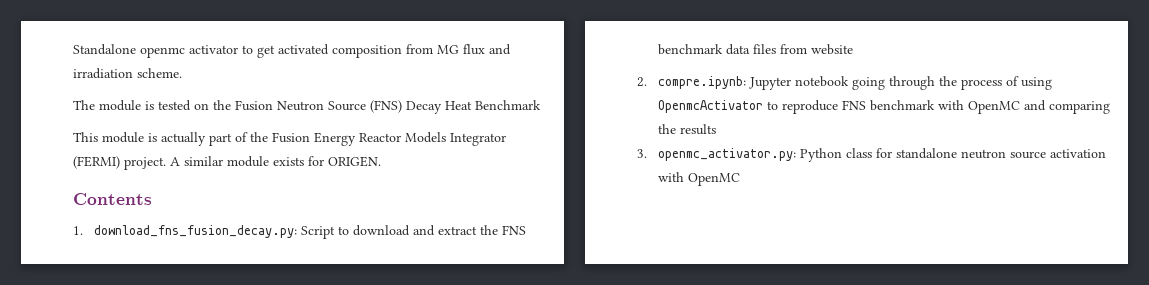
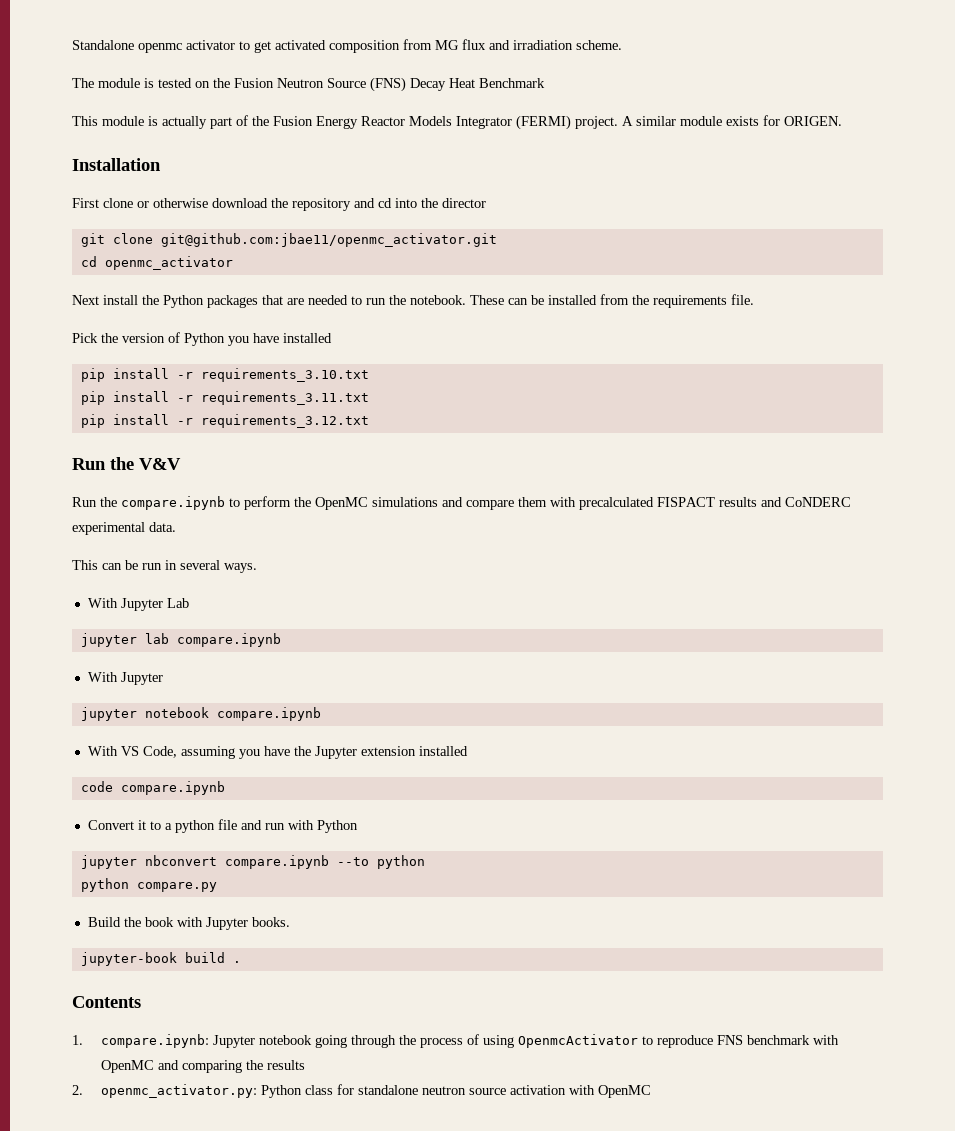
[73,193,152,205] [73,225,526,239] [657,44,853,55] [637,76,746,89] Contents // 1. download_fns_fusion_decay.py: Script to download and extract the FNS benchmark data files from website // 2. compre.ipynb: -> [72,158,161,171] [72,198,486,211] [80,233,497,247] [80,256,233,270] [72,294,754,308] [72,332,332,346] [80,368,369,382] [80,391,369,405] [80,414,369,428] [72,457,181,470] [72,496,851,510] [72,522,176,535] [72,560,257,573] [87,598,189,611] [80,633,281,647] [87,672,163,685] [80,707,321,721] [87,746,468,759] [80,781,225,795] [87,819,358,833] [80,855,425,869] [80,878,217,892] [87,917,290,930] [80,952,241,966] [72,996,141,1008] [72,1034,209,1048] Installation // First clone or otherwise download the repository and cd into the director // git clone git@github.com:jbae11/openmc_activator.git // cd openmc_activator // Next install the Python packages that are needed to run the notebook. These can be installed from the requirements file. // Pick the version of Python you have installed // pip install -r requirements_3.10.txt // pip install -r requirements_3.11.txt // pip install -r requirements_3.12.txt // Run the V&V // Run the compare.ipynb to perform the OpenMC simulations and compare them with precalculated FISPACT results and CoNDERC experimental data. // This can be run in several ways. // With Jupyter Lab // jupyter lab compare.ipynb // With Jupyter // jupyter notebook compare.ipynb // With VS Code, assuming you have the Jupyter extension installed // code compare.ipynb // Convert it to a python file and run with Python // jupyter nbconvert compare.ipynb --to python // python compare.py // Build the book with Jupyter books. // jupyter-book build . // Contents // 1. compare.ipynb:
[637,149,647,158] 3. -> [72,1085,83,1095] 2.

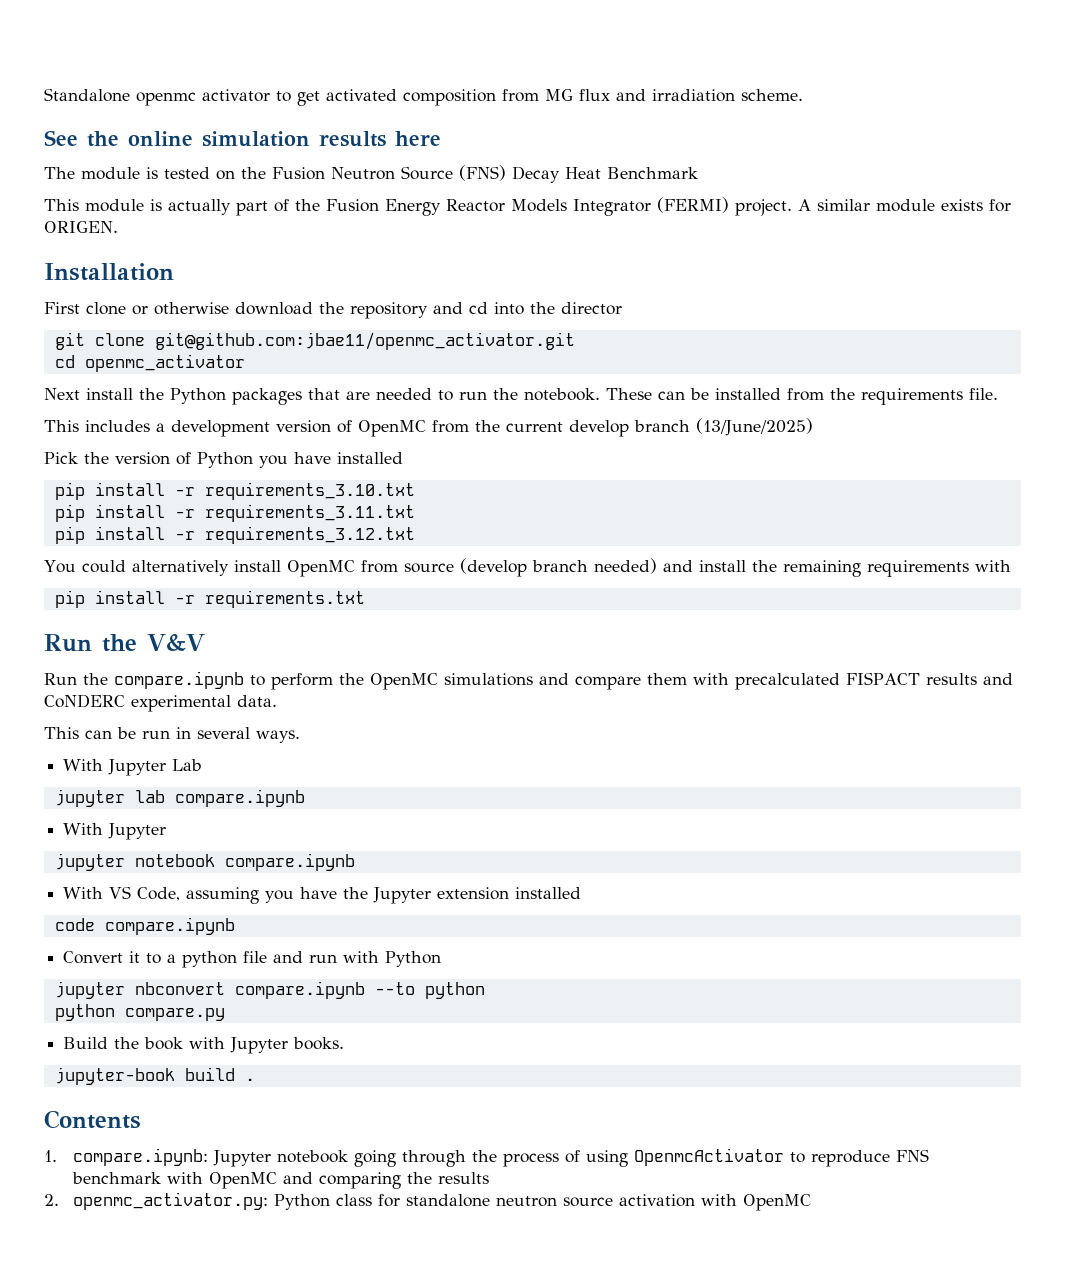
(622, 45) none -> [44,130,441,147] // See the online simulation results here
(754, 299) none -> [44,418,813,437] // This includes a development version of OpenMC from the current develop branch (13/June/2025)
(369, 421) none -> [44,558,1011,577] [54,590,365,608] // You could alternatively install OpenMC from source (develop branch needed) and install the remaining requirements with // pip install -r requirements.txt

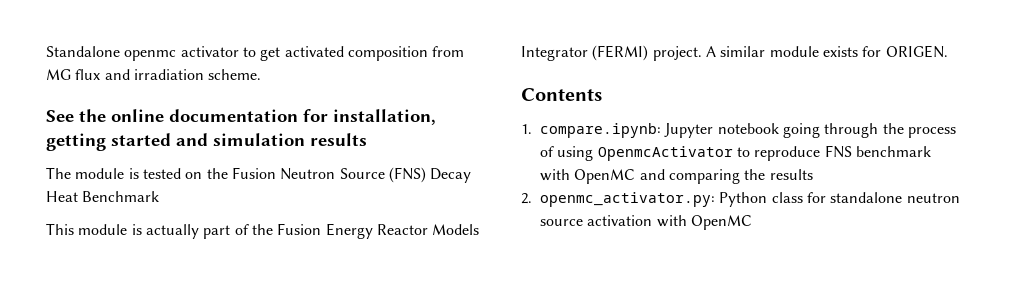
(193, 138) none -> [169,109,436,125] [46,133,208,151] documentation for installation, getting started and
[395,131,441,146] here -> (367, 139) none
[44,263,174,281] [44,302,622,319] [54,332,575,350] [54,354,245,372] [44,388,998,405] [44,418,813,437] [44,452,403,468] [54,482,415,500] [54,504,415,522] [54,526,415,544] [44,558,1011,577] [54,590,365,608] [44,634,205,652] [44,671,1013,690] [44,694,277,712] [44,727,300,743] [63,759,203,776] [54,789,305,807] [63,823,167,840] [54,853,355,871] [63,886,582,904] [54,917,235,935] [63,951,442,968] [54,981,485,999] [54,1004,225,1021] [63,1037,345,1054] [54,1067,255,1085] // Installation // First clone or otherwise download the repository and cd into the director // git clone git@github.com:jbae11/openmc_activator.git // cd openmc_activator // Next install the Python packages that are needed to run the notebook. These can be installed from the requirements file. // This includes a development version of OpenMC from the current develop branch (13/June/2025) // Pick the version of Python you have installed // pip install -r requirements_3.10.txt // pip install -r requirements_3.11.txt // pip install -r requirements_3.12.txt // You could alternatively install OpenMC from source (develop branch needed) and install the remaining requirements with // pip install -r requirements.txt // Run the V&V // Run the compare.ipynb to perform the OpenMC simulations and compare them with precalculated FISPACT results and CoNDERC experimental data. // This can be run in several ways. // With Jupyter Lab // jupyter lab compare.ipynb // With Jupyter // jupyter notebook compare.ipynb // With VS Code, assuming you have the Jupyter extension installed // code compare.ipynb // Convert it to a python file and run with Python // jupyter nbconvert compare.ipynb --to python // python compare.py // Build the book with Jupyter books. // jupyter-book build . -> (948, 51) none

